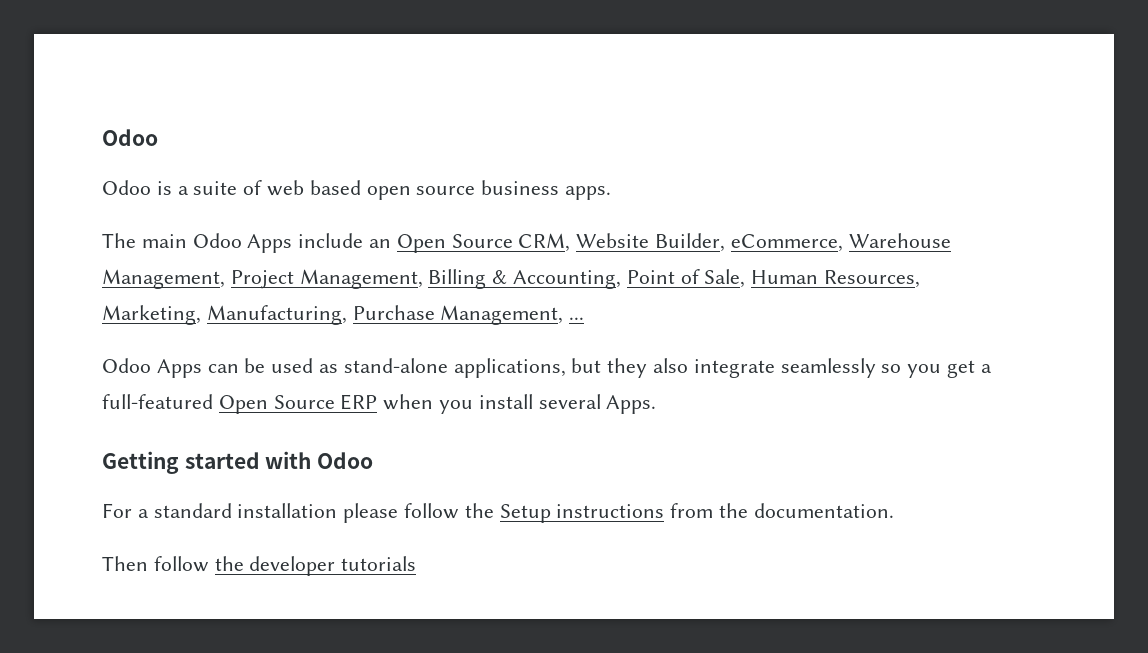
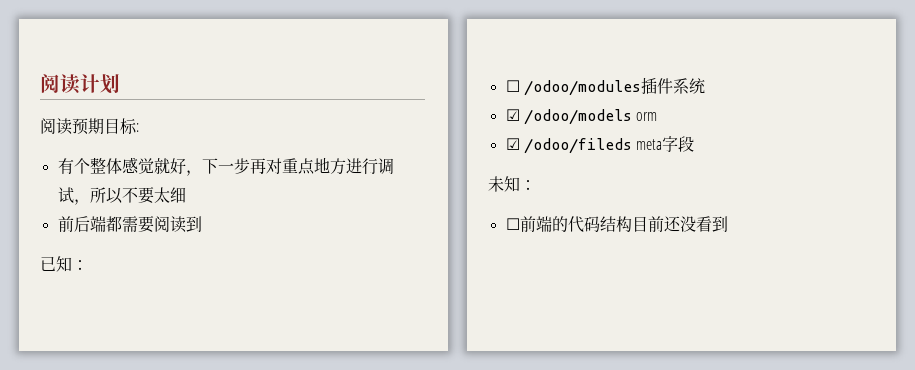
[102,129,158,146] [102,180,612,200] [102,233,951,253] [102,269,921,289] [102,305,585,325] [102,358,992,378] [102,394,657,414] [102,451,374,474] [102,503,894,523] [102,556,417,576] Odoo // Odoo is a suite of web based open source business apps. // The main Odoo Apps include an Open Source CRM, Website Builder, eCommerce, Warehouse Management, Project Management, Billing & Accounting, Point of Sale, Human Resources, Marketing, Manufacturing, Purchase Management, ... // Odoo Apps can be used as stand-alone applications, but they also integrate seamlessly so you get a full-featured Open Source ERP when you install several Apps. // Getting started with Odoo // For a standard installation please follow the Setup instructions from the documentation. // Then follow the developer tutorials -> [40,74,120,94] [40,118,139,135] [57,157,394,176] [57,187,186,205] [57,216,202,233] [40,256,88,272] [505,77,705,96] [505,109,658,125] [505,136,695,154] [488,176,536,192] [505,216,728,233] 阅读计划 // 阅读预期目标: // 有个整体感觉就好，下一步再对重点地方进行调试，所以不要太细 // 前后端都需要阅读到 // 已知： // ☐ /odoo/modules插件系统 // ☑ /odoo/models orm // ☑ /odoo/fileds meta字段 // 未知： // ☐前端的代码结构目前还没看到

